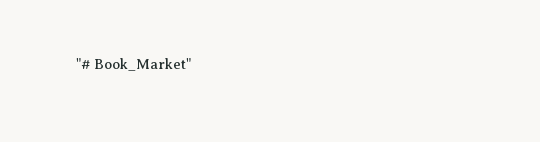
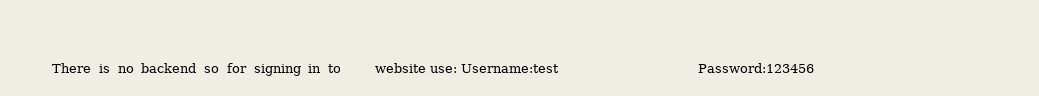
[76,58,191,71] "# Book_Market" -> [52,63,814,76] There is no backend so for signing in to website use: Username:test Password:123456

